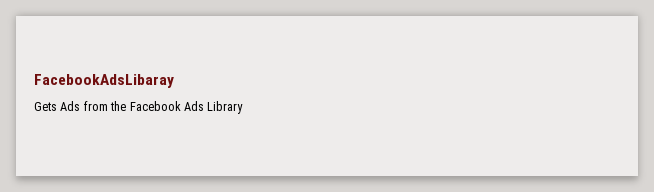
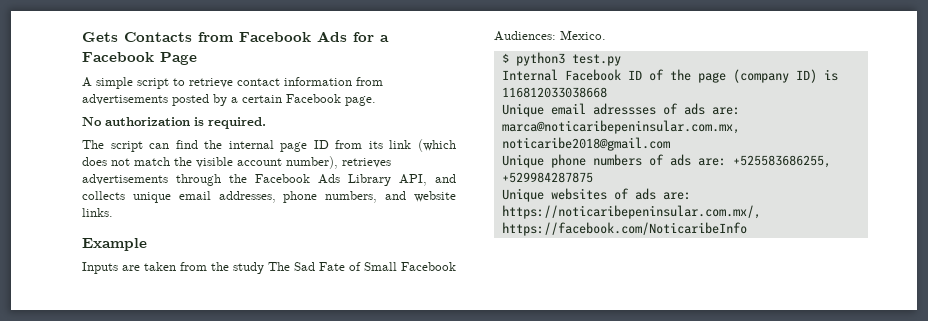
[34,74,174,88] [34,101,244,114] FacebookAdsLibaray // Gets Ads from the Facebook Ads Library -> [82,31,389,42] [82,52,197,65] [82,77,383,89] [82,94,376,106] [82,117,266,129] [82,139,456,152] [82,156,391,169] [82,174,456,186] [82,191,456,203] [82,208,113,217] [82,238,147,251] [82,262,456,274] [494,30,606,41] [501,52,621,66] [501,69,838,83] [501,87,607,98] [501,103,740,117] [501,120,740,134] [501,137,670,151] [501,154,831,168] [501,172,593,183] [501,188,691,202] [501,205,761,219] [501,222,747,236] Gets Contacts from Facebook Ads for a Facebook Page // A simple script to retrieve contact information from advertisements posted by a certain Facebook page. // No authorization is required. // The script can find the internal page ID from its link (which does not match the visible account number), retrieves advertisements through the Facebook Ads Library API, and collects unique email addresses, phone numbers, and website links. // Example // Inputs are taken from the study The Sad Fate of Small Facebook Audiences: Mexico. // $ python3 test.py // Internal Facebook ID of the page (company ID) is 116812033038668 // Unique email adressses of ads are: marca@noticaribepeninsular.com.mx, noticaribe2018@gmail.com // Unique phone numbers of ads are: +525583686255, +529984287875 // Unique websites of ads are: https://noticaribepeninsular.com.mx/, https://facebook.com/NoticaribeInfo

